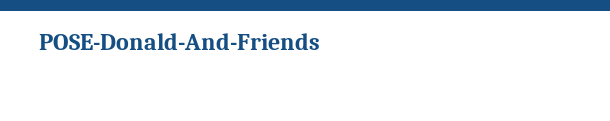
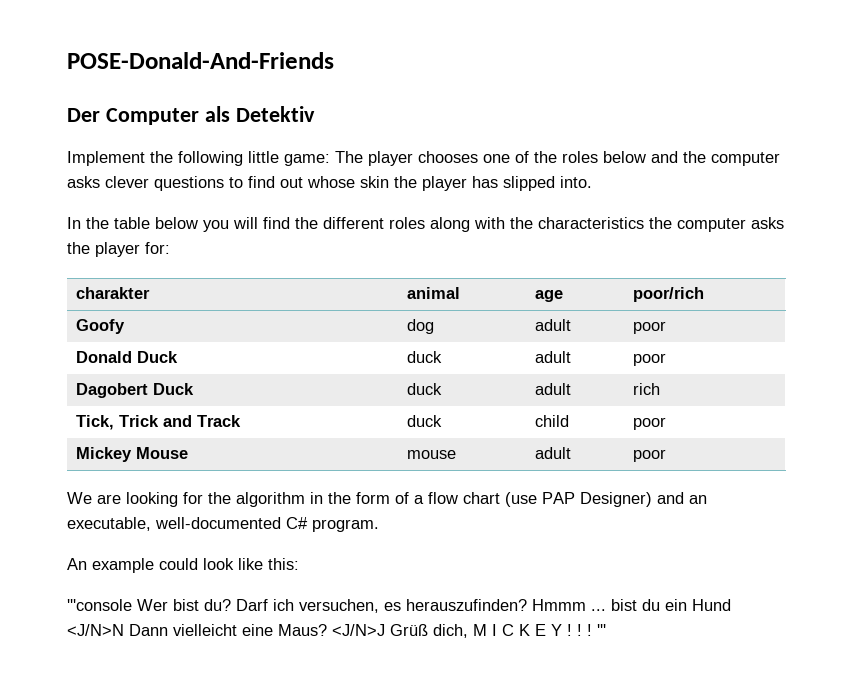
(320, 41) none -> [67,106,315,125] [67,151,780,166] [67,176,592,191] [67,217,784,232] [67,242,170,257] [75,287,150,299] [406,287,460,299] [534,290,563,302] [632,287,704,302] [75,319,125,334] [406,319,434,334] [534,319,571,331] [632,321,666,334] [75,351,178,363] [406,351,442,363] [534,351,571,363] [632,353,666,366] [75,383,194,398] [406,383,442,395] [534,383,571,395] [632,383,660,395] [75,415,241,430] [406,415,442,427] [534,415,569,427] [632,417,666,430] [75,447,188,462] [406,450,456,459] [534,447,571,459] [632,449,666,462] [67,492,707,507] [67,517,379,532] [67,558,299,573] [67,599,731,613] [67,624,606,638] // Der Computer als Detektiv // Implement the following little game: The player chooses one of the roles below and the computer asks clever questions to find out whose skin the player has slipped into. // In the table below you will find the different roles along with the characteristics the computer asks the player for: // charakter | animal | age | poor/rich // Goofy | dog | adult | poor // Donald Duck | duck | adult | poor // Dagobert Duck | duck | adult | rich // Tick, Trick and Track | duck | child | poor // Mickey Mouse | mouse | adult | poor // We are looking for the algorithm in the form of a flow chart (use PAP Designer) and an executable, well-documented C# program. // An example could look like this: // '''console Wer bist du? Darf ich versuchen, es herauszufinden? Hmmm ... bist du ein Hund <J/N>N Dann vielleicht eine Maus? <J/N>J Grüß dich, M I C K E Y ! ! ! '''

